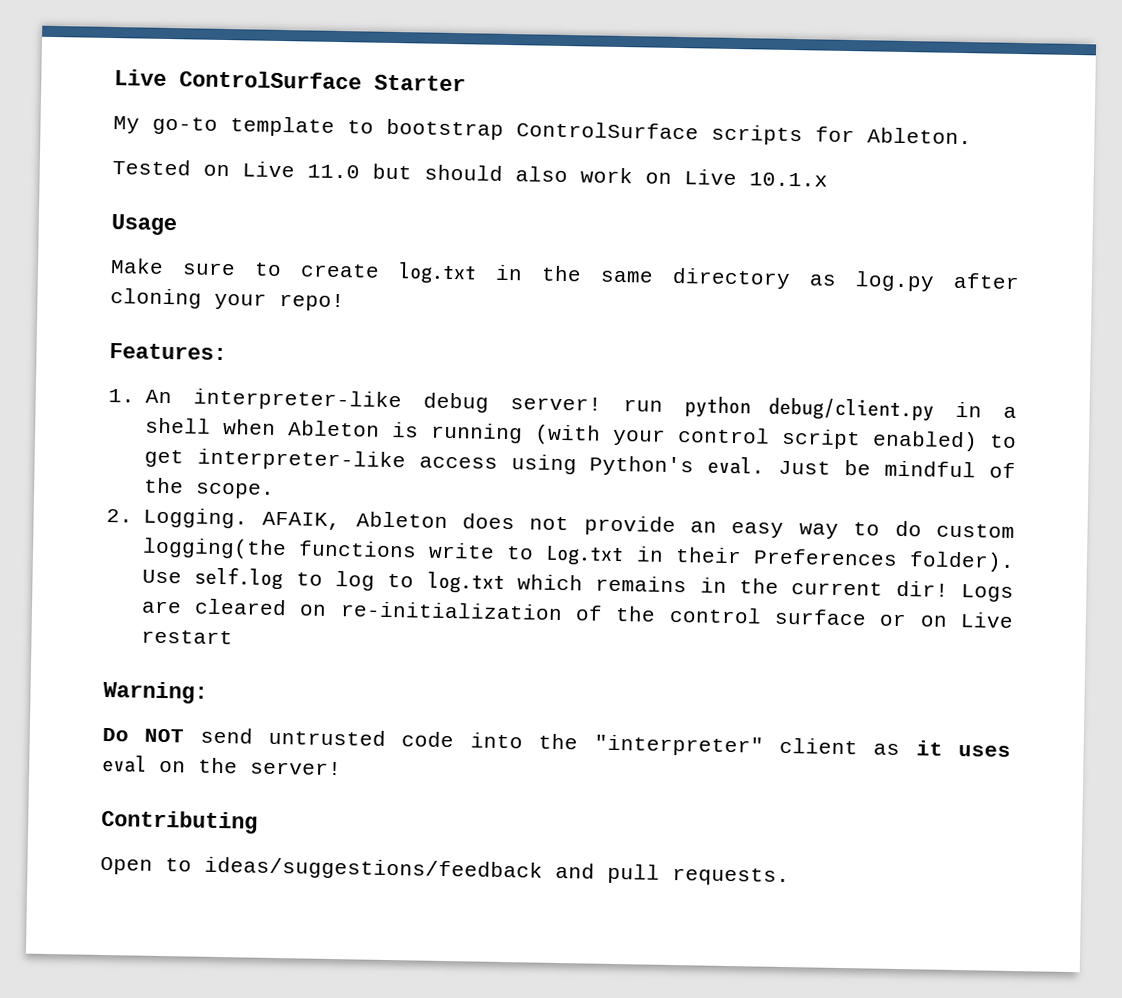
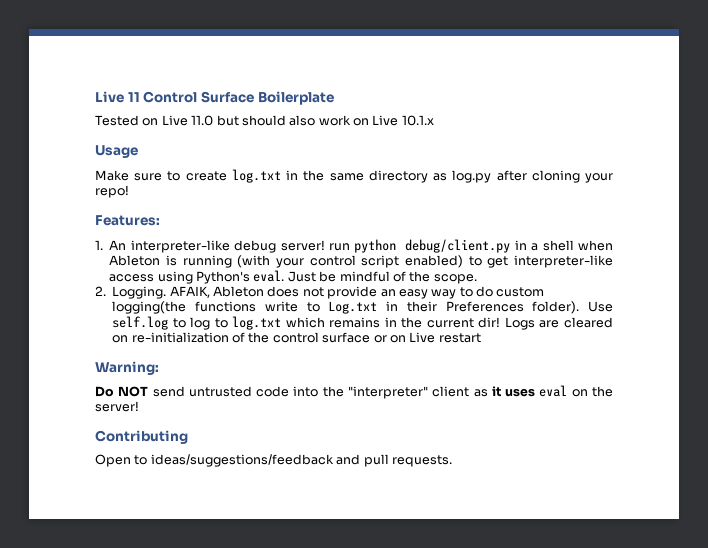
[114,69,466,92] [113,116,972,146] Live ControlSurface Starter // My go-to template to bootstrap ControlSurface scripts for Ableton. -> [95,91,334,105] Live 11 Control Surface Boilerplate

